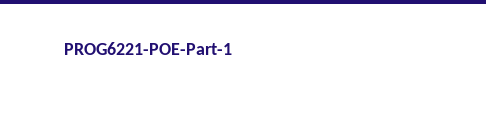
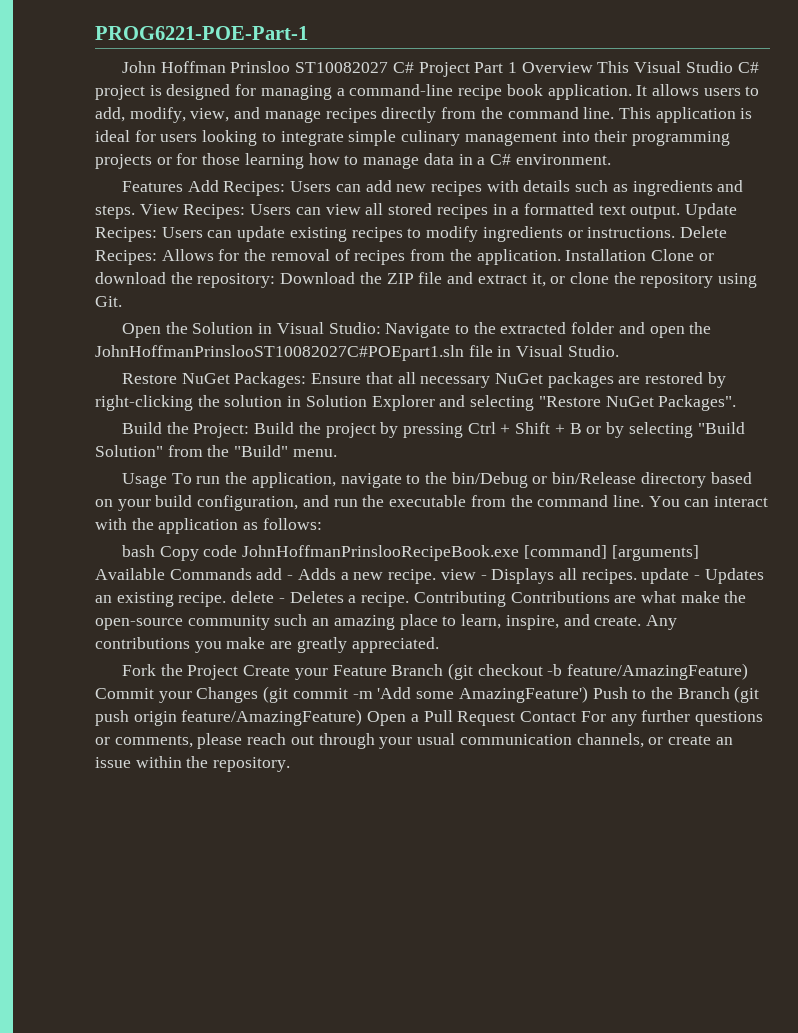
(232, 48) none -> [121,61,759,77] [95,84,760,100] [95,107,753,123] [95,130,730,146] [95,153,611,169] [121,180,744,196] [95,203,738,219] [95,226,727,242] [95,249,714,265] [95,272,758,288] [95,296,122,307] [121,322,712,338] [95,345,619,361] [121,372,726,388] [95,395,737,411] [121,422,745,438] [95,445,337,457] [121,472,752,488] [95,495,769,511] [95,518,322,534] [121,545,699,561] [95,568,764,584] [95,591,747,607] [95,614,677,630] [95,637,439,653] [121,663,749,680] [95,686,760,703] [95,709,763,726] [95,733,733,749] [95,756,291,772] // John Hoffman Prinsloo ST10082027 C# Project Part 1 Overview This Visual Studio C# project is designed for managing a command-line recipe book application. It allows users to add, modify, view, and manage recipes directly from the command line. This application is ideal for users looking to integrate simple culinary management into their programming projects or for those learning how to manage data in a C# environment. // Features Add Recipes: Users can add new recipes with details such as ingredients and steps. View Recipes: Users can view all stored recipes in a formatted text output. Update Recipes: Users can update existing recipes to modify ingredients or instructions. Delete Recipes: Allows for the removal of recipes from the application. Installation Clone or download the repository: Download the ZIP file and extract it, or clone the repository using Git. // Open the Solution in Visual Studio: Navigate to the extracted folder and open the JohnHoffmanPrinslooST10082027C#POEpart1.sln file in Visual Studio. // Restore NuGet Packages: Ensure that all necessary NuGet packages are restored by right-clicking the solution in Solution Explorer and selecting "Restore NuGet Packages". // Build the Project: Build the project by pressing Ctrl + Shift + B or by selecting "Build Solution" from the "Build" menu. // Usage To run the application, navigate to the bin/Debug or bin/Release directory based on your build configuration, and run the executable from the command line. You can interact with the application as follows: // bash Copy code JohnHoffmanPrinslooRecipeBook.exe [command] [arguments] Available Commands add - Adds a new recipe. view - Displays all recipes. update - Updates an existing recipe. delete - Deletes a recipe. Contributing Contributions are what make the open-source community such an amazing place to learn, inspire, and create. Any contributions you make are greatly appreciated. // Fork the Project Create your Feature Branch (git checkout -b feature/AmazingFeature) Commit your Changes (git commit -m 'Add some AmazingFeature') Push to the Branch (git push origin feature/AmazingFeature) Open a Pull Request Contact For any further questions or comments, please reach out through your usual communication channels, or create an issue within the repository.

